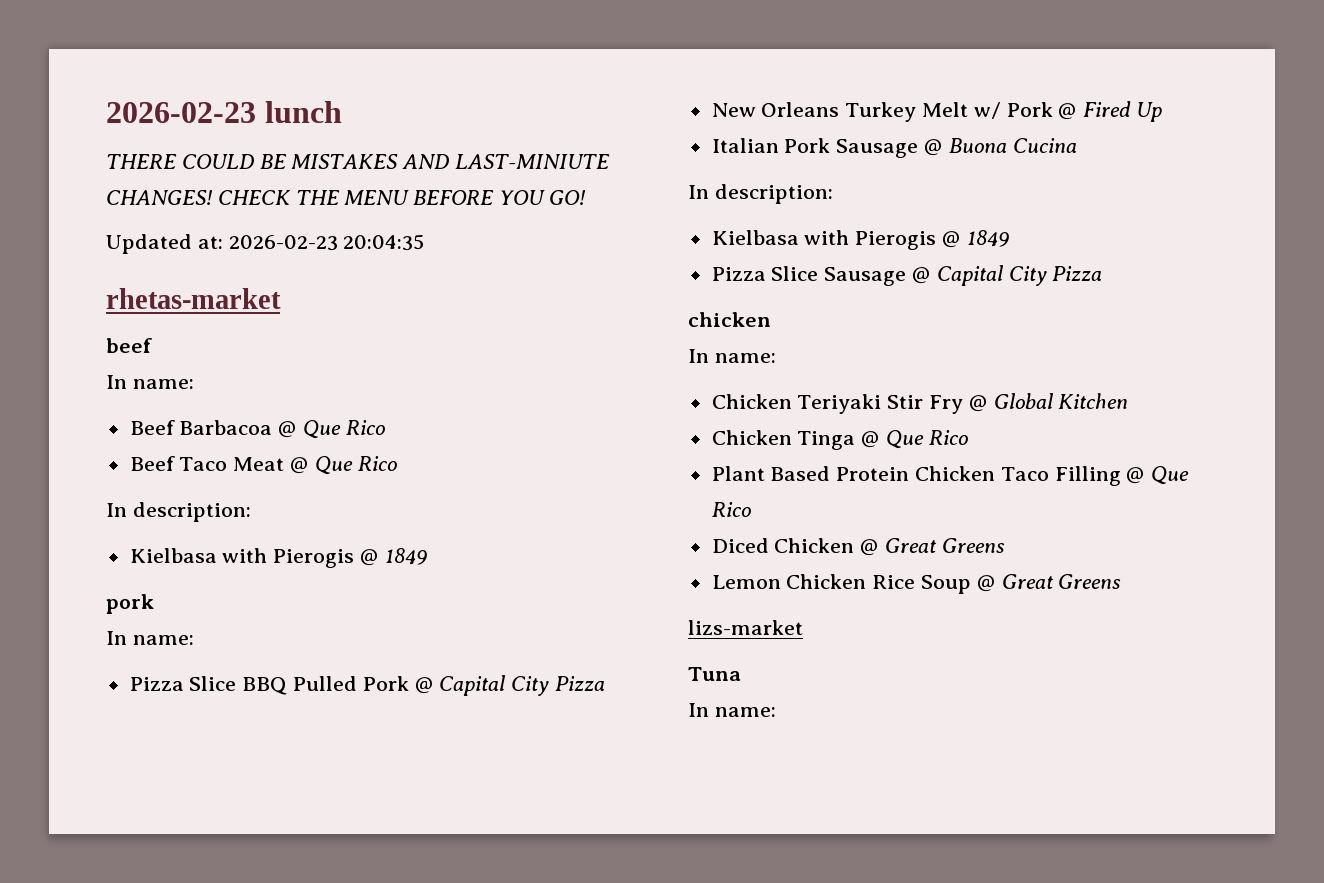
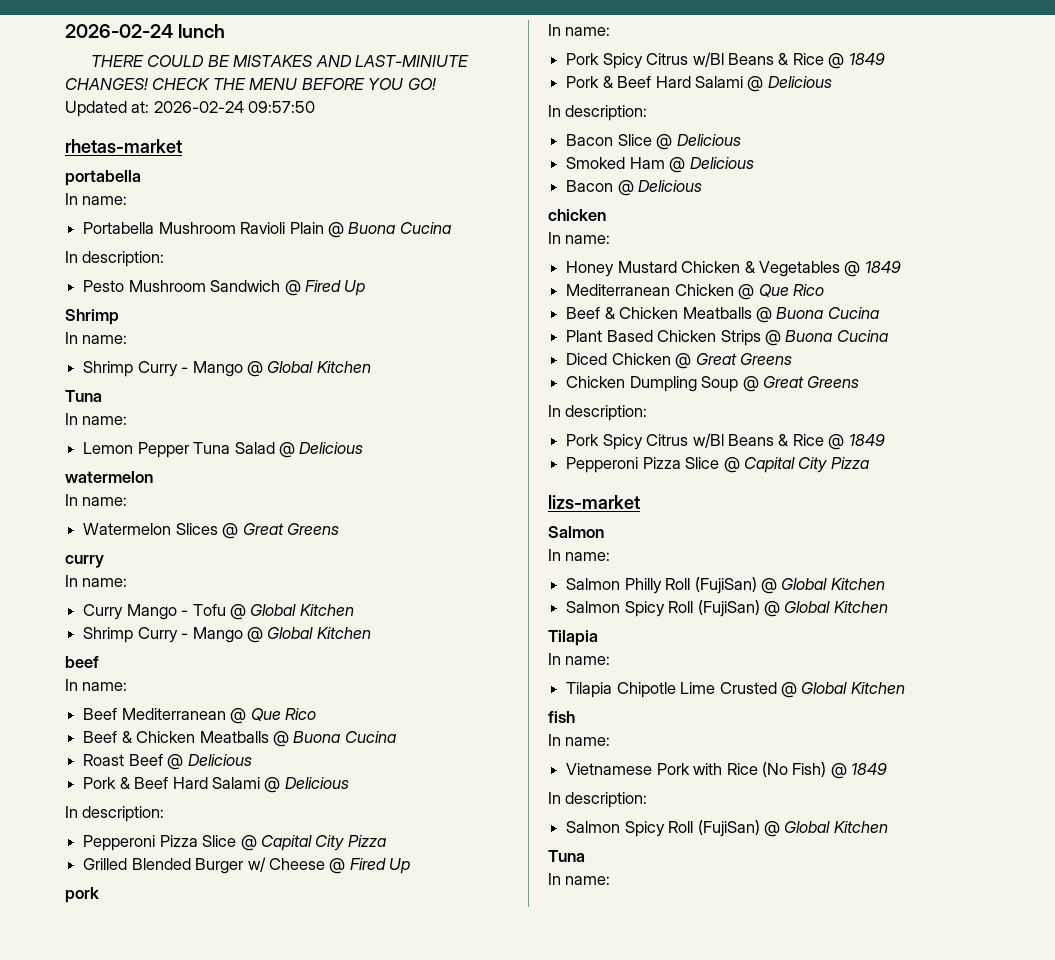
[106,102,256,123] 2026-02-23 -> [65,24,173,38] 2026-02-24
[228,234,425,251] 2026-02-23 20:04:35 -> [153,101,316,113] 2026-02-24 09:57:50
(281, 298) none -> [65,170,141,186] [65,193,128,205] [83,222,451,238] [65,251,165,267] [83,280,366,296] [65,309,119,325] [65,332,128,344] [83,361,371,377] [65,390,102,402] [65,413,128,425] [83,442,364,458] [65,471,153,483] [65,494,128,506] [83,523,339,539] [65,555,104,568] [65,575,128,587] [83,604,354,620] [83,627,371,643] // portabella // In name: // Portabella Mushroom Ravioli Plain @ Buona Cucina // In description: // Pesto Mushroom Sandwich @ Fired Up // Shrimp // In name: // Shrimp Curry - Mango @ Global Kitchen // Tuna // In name: // Lemon Pepper Tuna Salad @ Delicious // watermelon // In name: // Watermelon Slices @ Great Greens // curry // In name: // Curry Mango - Tofu @ Global Kitchen // Shrimp Curry - Mango @ Global Kitchen
[179,420,385,439] [129,456,397,475] [106,502,251,522] [129,548,427,568] [106,594,154,614] [106,631,194,645] [129,675,606,696] [711,101,1163,122] [711,138,1077,158] [688,184,833,204] [711,230,1009,250] [711,265,1103,286] [688,312,771,327] [688,349,776,363] [711,393,1129,414] [711,430,968,450] [711,466,1190,486] [711,502,751,517] Barbacoa @ Que Rico // Beef Taco Meat @ Que Rico // In description: // Kielbasa with Pierogis @ 1849 // pork // In name: // Pizza Slice BBQ Pulled Pork @ Capital City Pizza // New Orleans Turkey Melt w/ Pork @ Fired Up // Italian Pork Sausage @ Buona Cucina // In description: // Kielbasa with Pierogis @ 1849 // Pizza Slice Sausage @ Capital City Pizza // chicken // In name: // Chicken Teriyaki Stir Fry @ Global Kitchen // Chicken Tinga @ Que Rico // Plant Based Protein Chicken Taco Filling @ Que Rico -> [121,708,316,724] [83,731,396,747] [83,754,252,770] [83,777,349,793] [65,806,165,822] [83,835,386,851] [83,857,411,874] [65,887,99,903] [548,24,611,36] [566,52,885,69] [566,76,832,92] [548,105,648,121] [566,134,741,150] [566,157,754,173] [566,180,703,196] [548,209,606,221] [548,232,611,244] [566,261,901,277] [566,284,824,300] [566,307,879,323] [566,330,888,346] Mediterranean @ Que Rico // Beef & Chicken Meatballs @ Buona Cucina // Roast Beef @ Delicious // Pork & Beef Hard Salami @ Delicious // In description: // Pepperoni Pizza Slice @ Capital City Pizza // Grilled Blended Burger w/ Cheese @ Fired Up // pork // In name: // Pork Spicy Citrus w/Bl Beans & Rice @ 1849 // Pork & Beef Hard Salami @ Delicious // In description: // Bacon Slice @ Delicious // Smoked Ham @ Delicious // Bacon @ Delicious // chicken // In name: // Honey Mustard Chicken & Vegetables @ 1849 // Mediterranean Chicken @ Que Rico // Beef & Chicken Meatballs @ Buona Cucina // Plant Based Chicken Strips @ Buona Cucina
[711,574,916,589] Lemon Chicken Rice -> [566,376,697,392] Chicken Dumpling
[688,620,803,635] lizs-market -> [548,405,648,421] [566,433,885,450] [566,457,869,473] [548,495,640,509] [548,526,604,538] [548,549,611,561] [566,577,885,594] [566,600,888,617] [548,630,598,646] [548,653,611,665] [566,682,905,698] [548,711,575,723] [548,734,611,746] [566,762,888,779] [548,792,648,808] [566,820,888,837] In description: // Pork Spicy Citrus w/Bl Beans & Rice @ 1849 // Pepperoni Pizza Slice @ Capital City Pizza // lizs-market // Salmon // In name: // Salmon Philly Roll (FujiSan) @ Global Kitchen // Salmon Spicy Roll (FujiSan) @ Global Kitchen // Tilapia // In name: // Tilapia Chipotle Lime Crusted @ Global Kitchen // fish // In name: // Vietnamese Pork with Rice (No Fish) @ 1849 // In description: // Salmon Spicy Roll (FujiSan) @ Global Kitchen

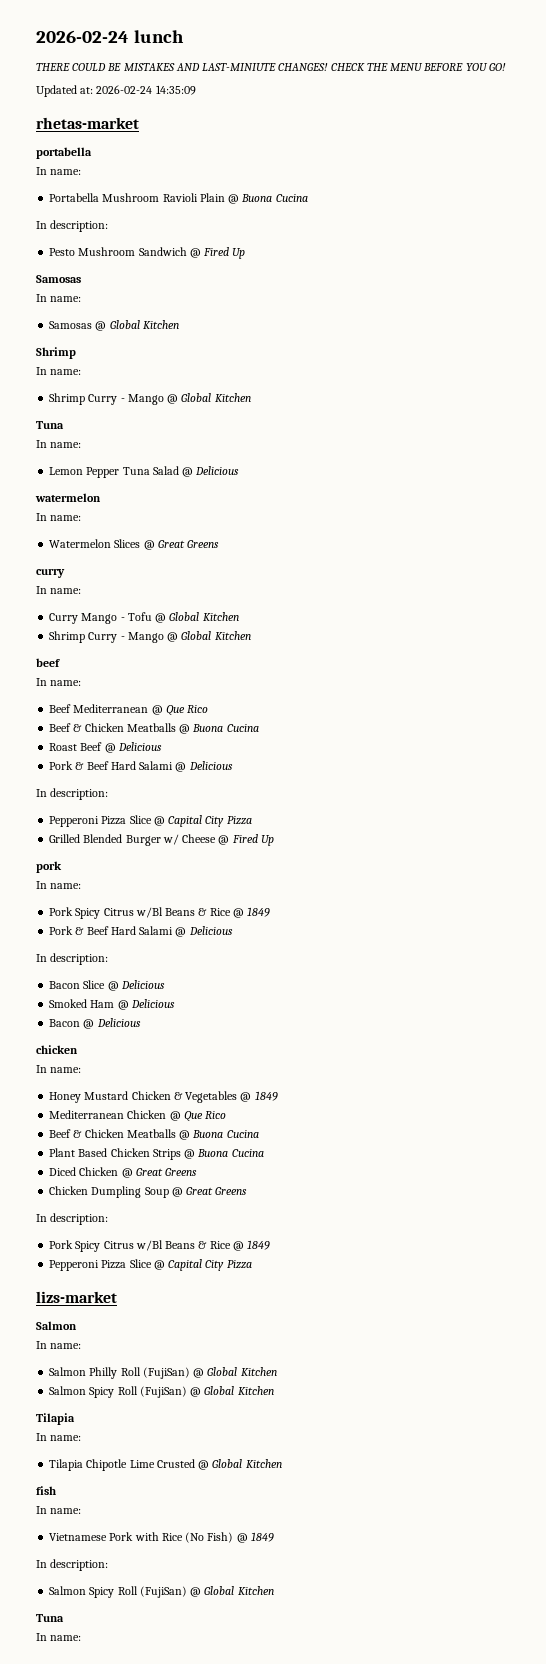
[248,101,316,113] 09:57:50 -> [155,85,196,95] 14:35:09
(366, 288) none -> [36,275,81,283] [36,294,82,302] [49,320,179,331] // Samosas // In name: // Samosas @ Global Kitchen

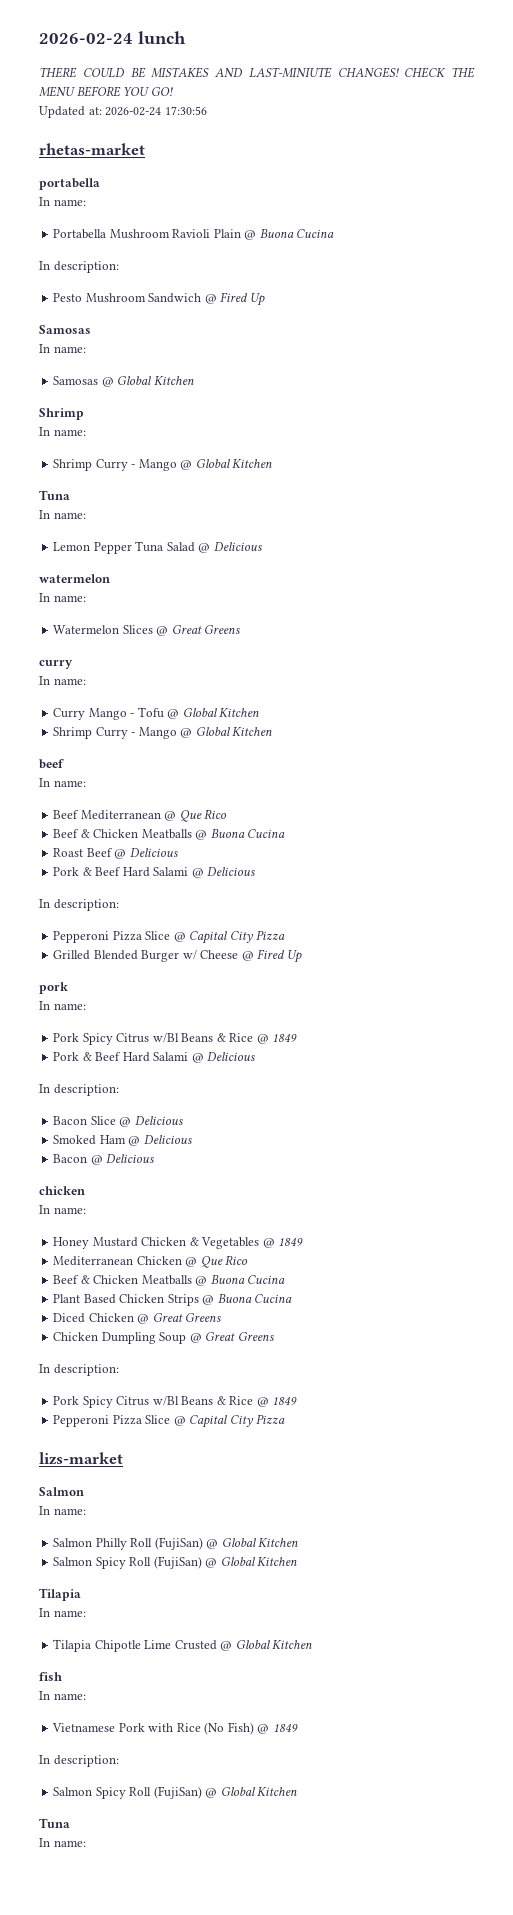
[155,85,196,95] 14:35:09 -> [164,106,207,115] 17:30:56

